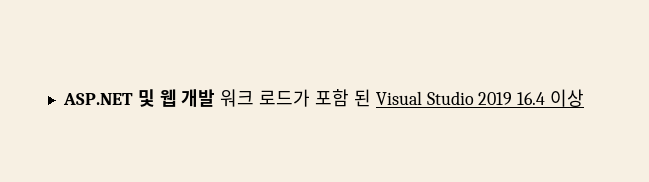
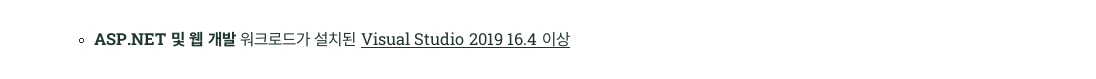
[220,89,371,107] 워크 로드가 포함 된 -> [239,31,357,47] 워크로드가 설치된

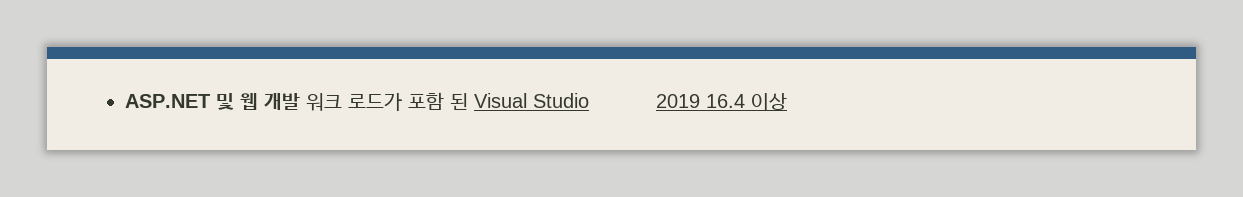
[239,31,357,47] 워크로드가 설치된 -> [306,92,468,111] 워크 로드가 포함 된

